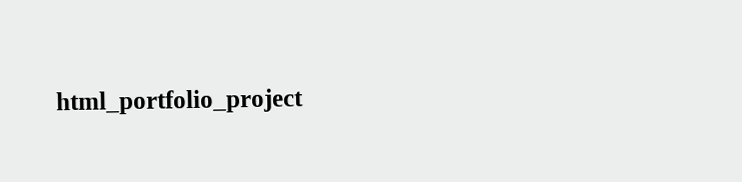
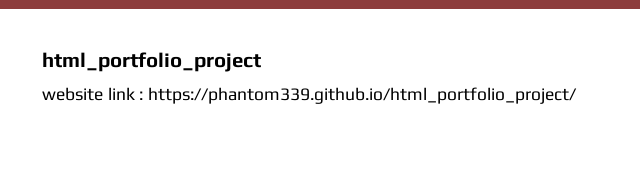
(304, 102) none -> [42,87,578,104] // website link : https://phantom339.github.io/html_portfolio_project/

